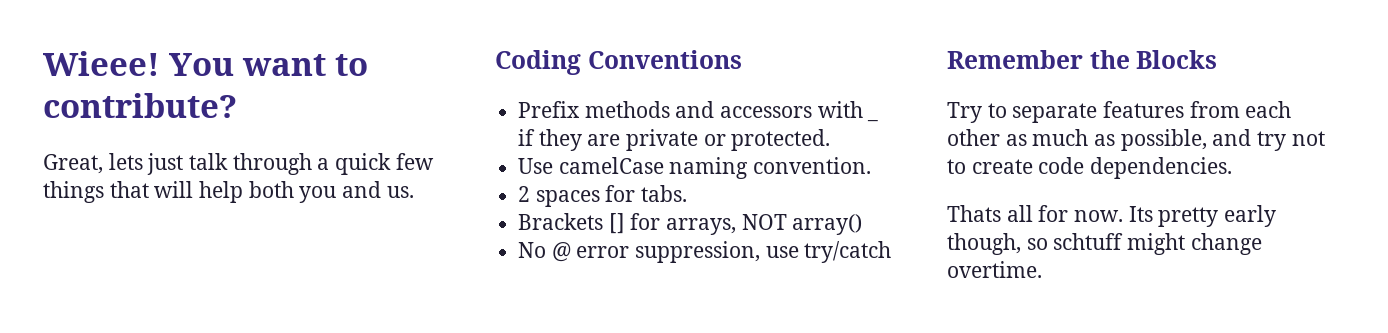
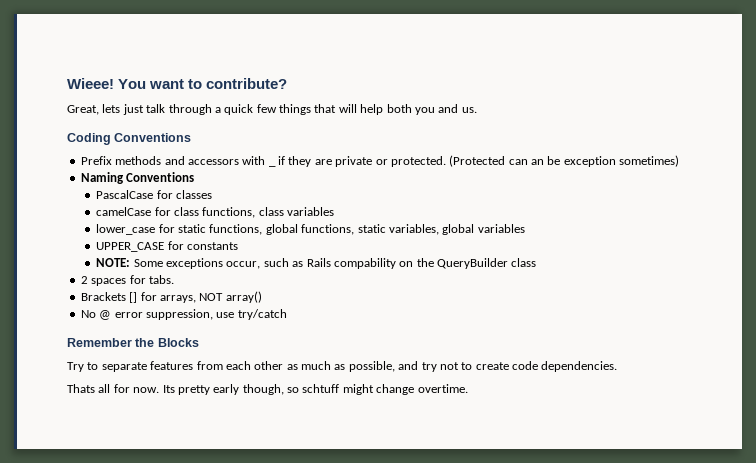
[518,157,872,179] // Use camelCase naming convention. -> [449,155,680,167] [80,172,195,184] [96,190,213,199] [96,207,335,218] [96,224,525,235] [96,241,239,252] [96,258,537,269] (Protected can an be exception sometimes) // Naming Conventions // PascalCase for classes // camelCase for class functions, class variables // lower_case for static functions, global functions, static variables, global variables // UPPER_CASE for constants // NOTE: Some exceptions occur, such as Rails compability on the QueryBuilder class

